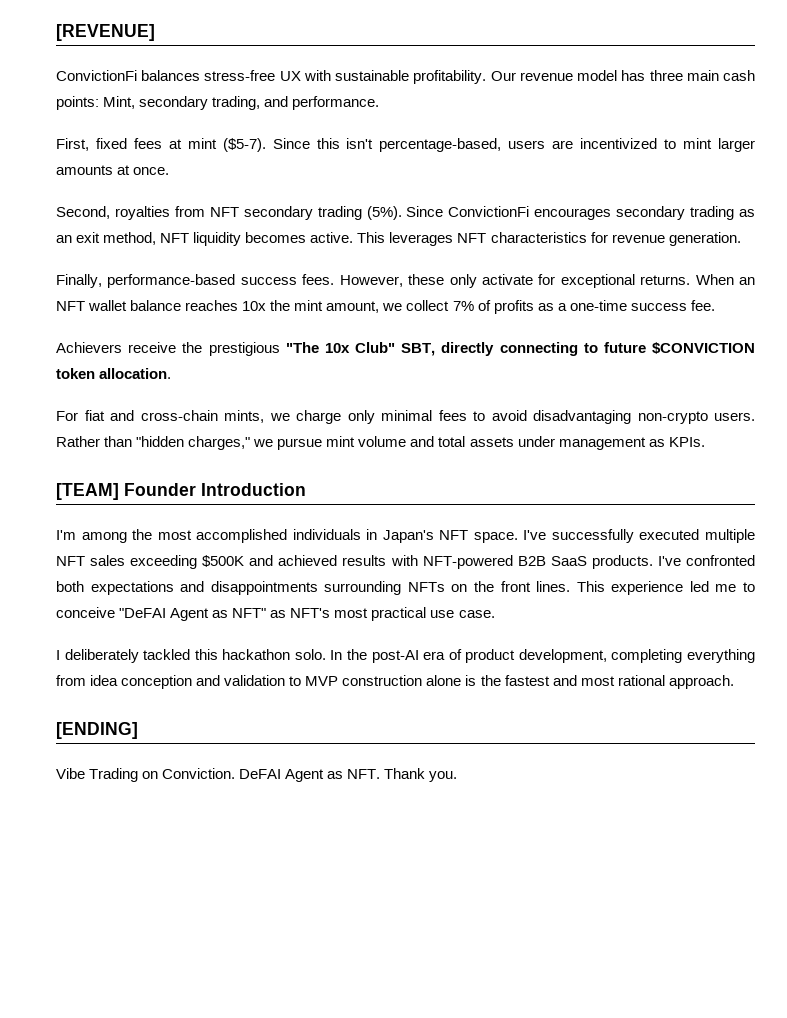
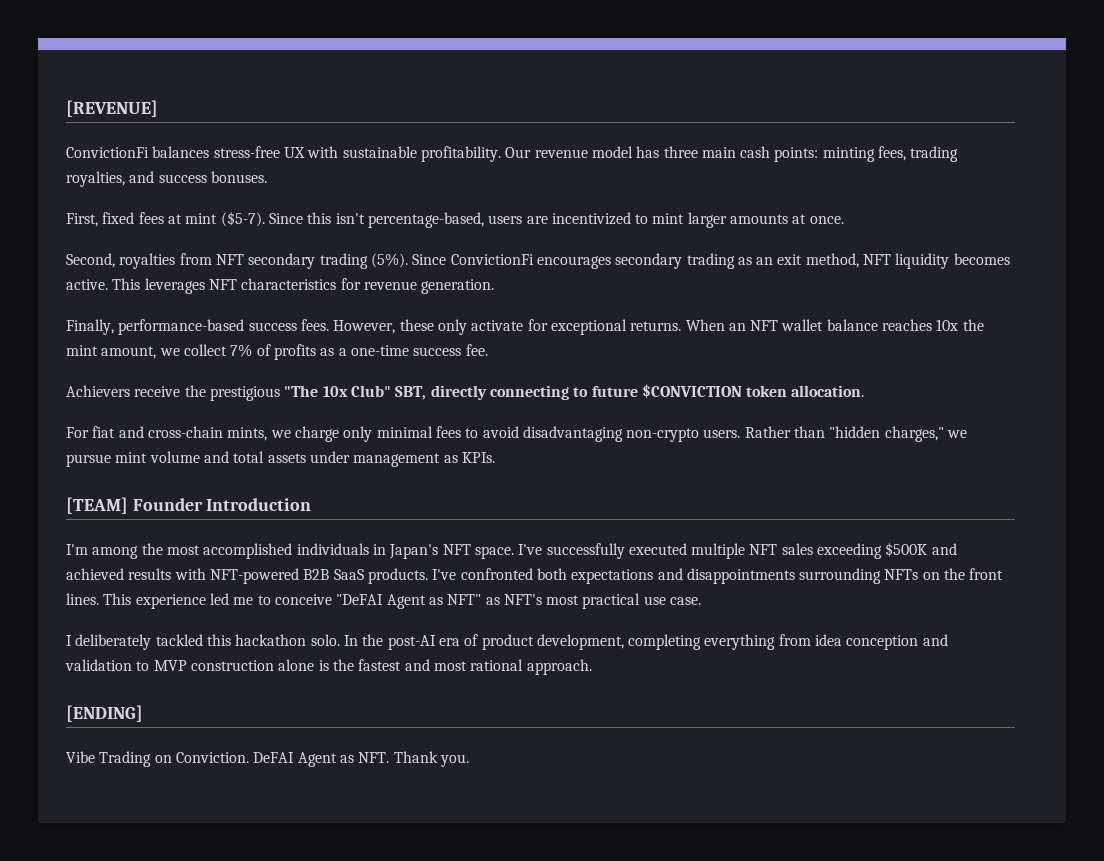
[103,96,380,110] Mint, secondary trading, and performance. -> [822,146,959,162] [66,171,267,187] minting fees, trading royalties, and success bonuses.

